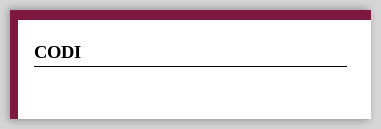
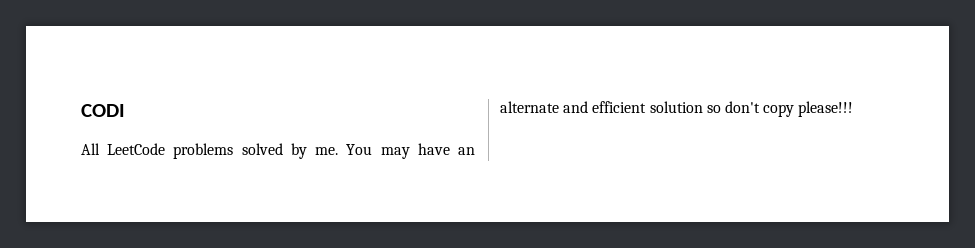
(81, 52) none -> [81,143,476,159] [500,101,854,117] // All LeetCode problems solved by me. You may have an alternate and efficient solution so don't copy please!!!

